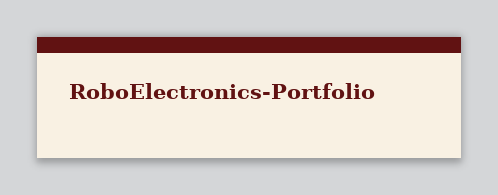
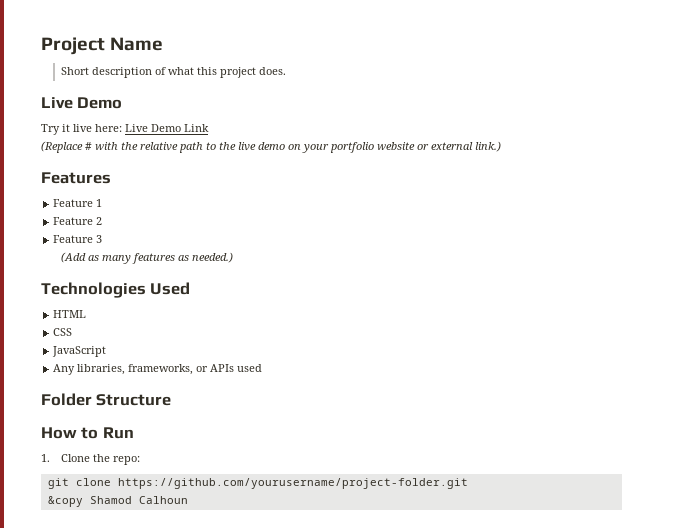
[69,83,375,99] RoboElectronics-Portfolio -> [41,37,164,55] [60,67,286,78] [41,97,123,109] [41,124,209,135] [41,141,501,153] [41,172,111,184] [53,199,103,207] [53,217,103,225] [53,235,103,243] [60,252,233,264] [41,282,191,298] [53,310,87,318] [53,328,73,336] [52,346,107,357] [53,364,263,375] [41,393,172,406] [41,427,134,439] [41,454,140,465] [47,478,468,489] [47,496,188,507] Project Name // Short description of what this project does. // Live Demo // Try it live here: Live Demo Link // (Replace # with the relative path to the live demo on your portfolio website or external link.) // Features // Feature 1 // Feature 2 // Feature 3 // (Add as many features as needed.) // Technologies Used // HTML // CSS // JavaScript // Any libraries, frameworks, or APIs used // Folder Structure // How to Run // 1. Clone the repo: // git clone https://github.com/yourusername/project-folder.git // &copy Shamod Calhoun

